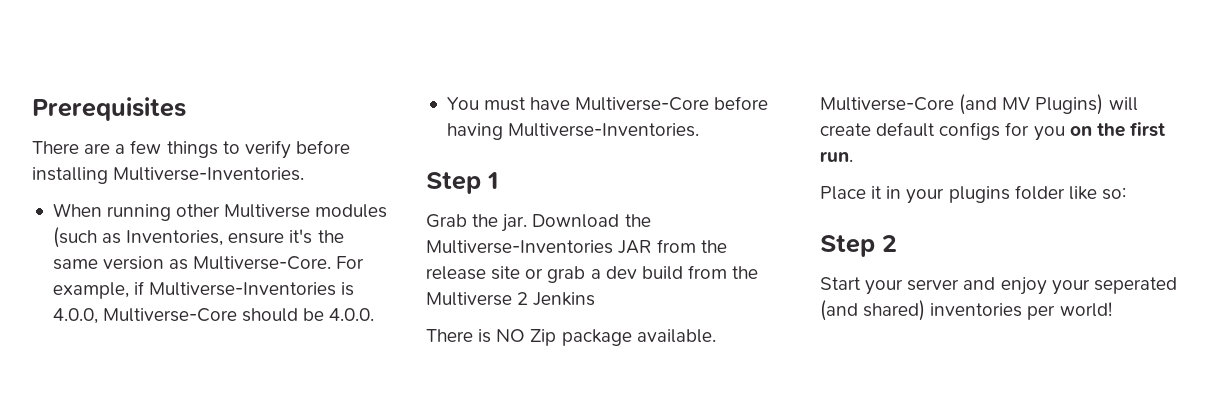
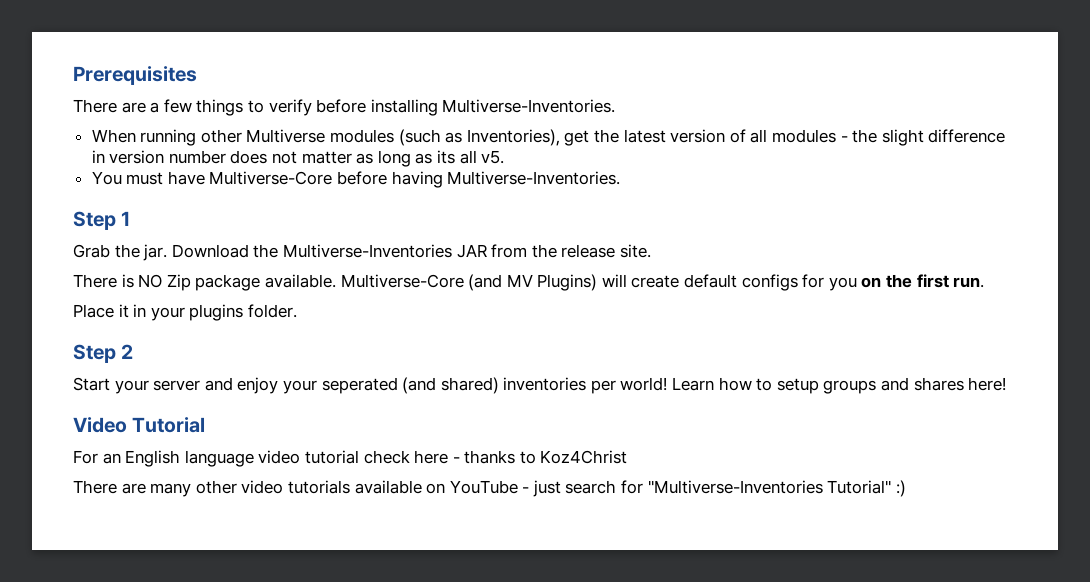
[126,229,344,246] [52,256,365,270] [52,281,355,299] [52,308,375,324] Inventories, ensure it's the same version as Multiverse-Core. For example, if Multiverse-Inventories is 4.0.0, Multiverse-Core should be 4.0.0. -> [466,129,1006,146] [91,150,505,167] Inventories), get the latest version of all modules - the slight difference in version number does not matter as long as its all v5.
[491,265,759,283] [426,292,596,306] site or grab a dev build from the Multiverse 2 Jenkins -> [619,244,651,258] site.
[1014,185,1126,200] folder like so: -> [247,304,297,318] folder.
(1112, 309) none -> [672,377,1007,394] [73,417,206,433] [73,450,628,467] [73,480,906,497] Learn how to setup groups and shares here! // Video Tutorial // For an English language video tutorial check here - thanks to Koz4Christ // There are many other video tutorials available on YouTube - just search for "Multiverse-Inventories Tutorial" :)

